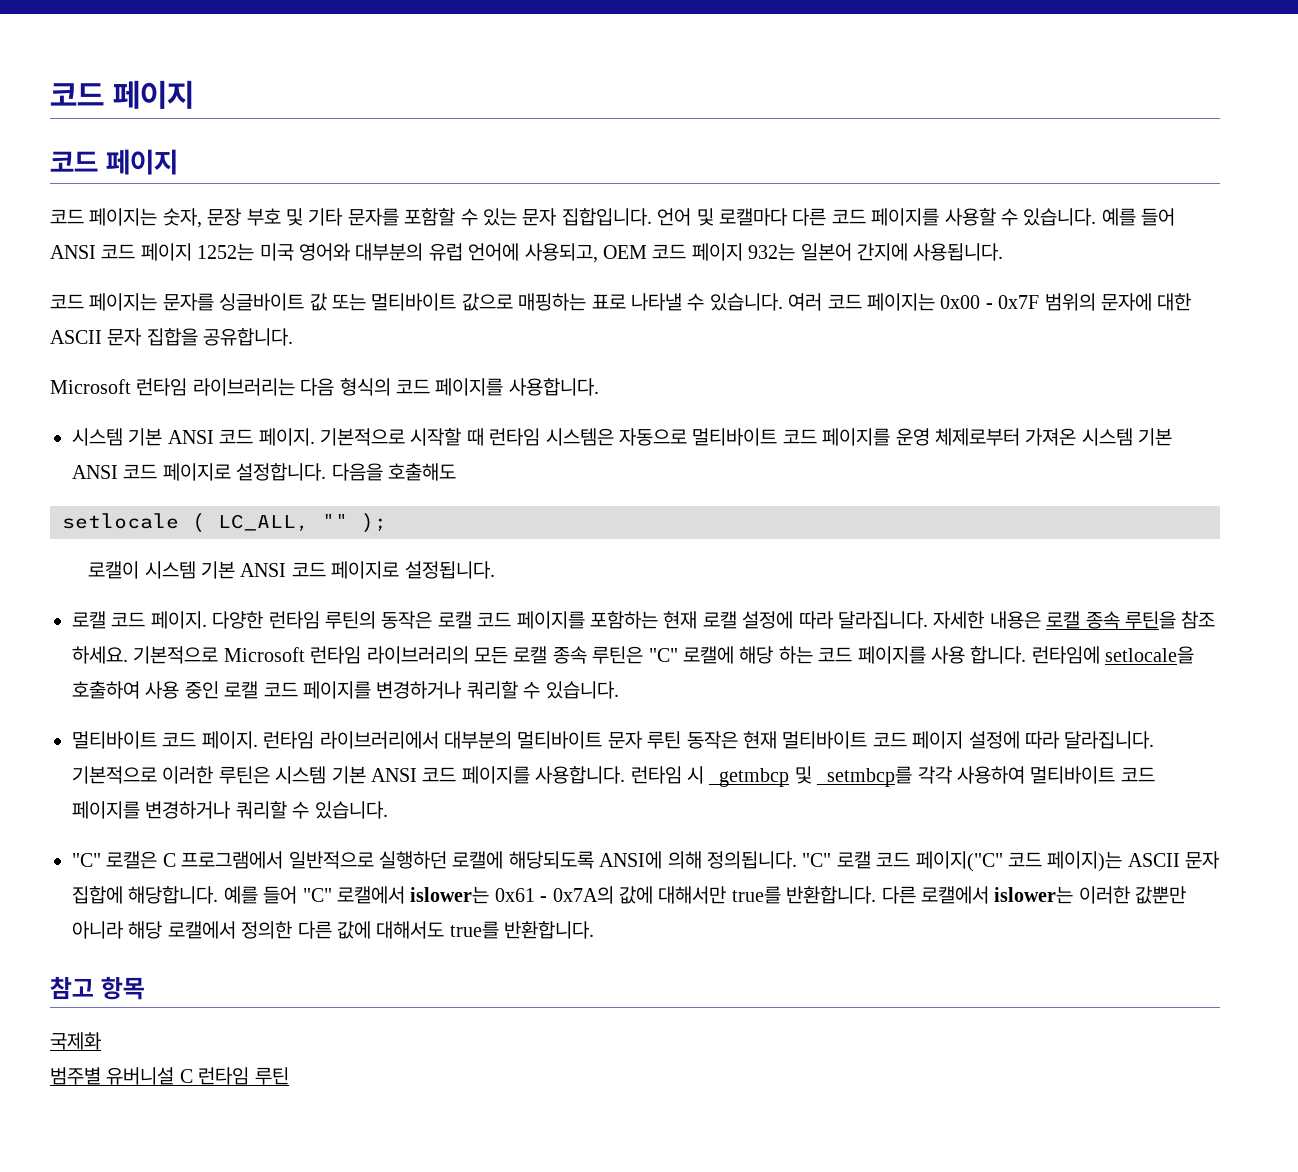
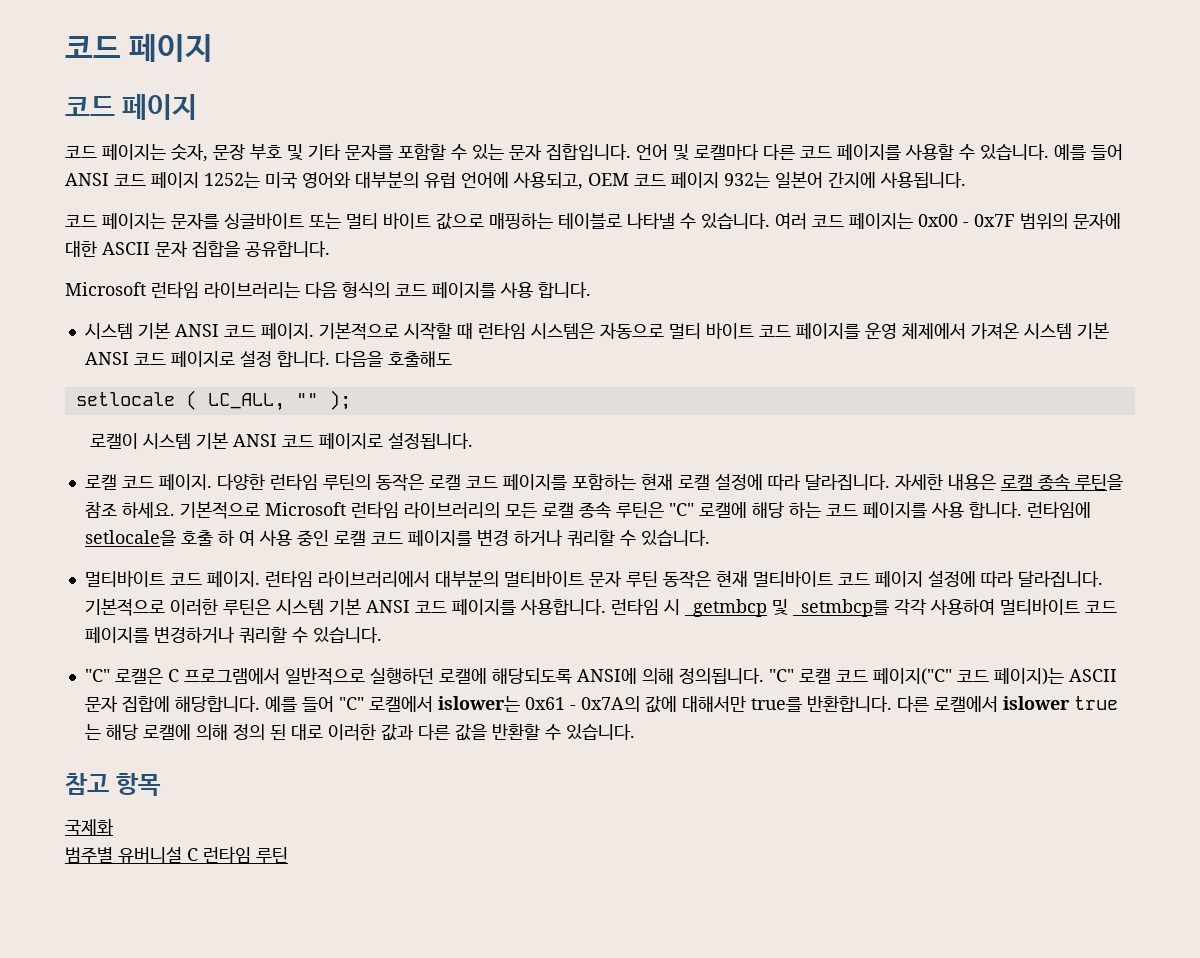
[309,293,457,311] 값 또는 멀티바이트 -> [309,212,431,229] 또는 멀티 바이트
[591,294,626,309] 표로 -> [558,213,622,229] 테이블로
[508,378,599,396] 사용합니다. -> [500,282,591,298] 사용 합니다.
[692,428,778,446] 멀티바이트 -> [668,322,754,339] 멀티 바이트
[934,428,1020,446] 체제로부터 -> [901,323,966,339] 체제에서
[236,463,327,481] 설정합니다. -> [239,350,330,367] 설정 합니다.
[72,681,140,699] 호출하여 -> [180,530,255,546] 호출 하 여
[376,681,462,699] 변경하거나 -> [476,529,563,546] 변경 하거나
[994,886,1187,904] [72,921,595,939] islower는 이러한 값뿐만 아니라 해당 로캘에서 정의한 다른 값에 대해서도 true를 반환합니다. -> [1002,696,1118,710] [84,723,635,741] islower true 는 해당 로캘에 의해 정의 된 대로 이러한 값과 다른 값을 반환할 수 있습니다.

